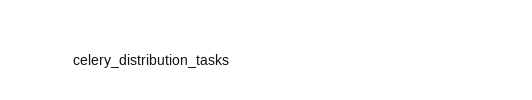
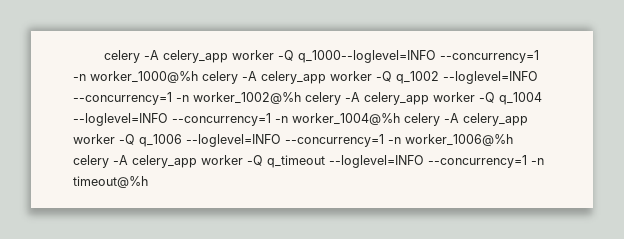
[73,54,229,68] celery_distribution_tasks -> [103,50,539,63] [73,71,538,84] [73,92,542,105] [73,113,528,126] [73,134,513,147] [73,155,544,168] [73,176,148,188] celery -A celery_app worker -Q q_1000--loglevel=INFO --concurrency=1 -n worker_1000@%h celery -A celery_app worker -Q q_1002 --loglevel=INFO --concurrency=1 -n worker_1002@%h celery -A celery_app worker -Q q_1004 --loglevel=INFO --concurrency=1 -n worker_1004@%h celery -A celery_app worker -Q q_1006 --loglevel=INFO --concurrency=1 -n worker_1006@%h celery -A celery_app worker -Q q_timeout --loglevel=INFO --concurrency=1 -n timeout@%h

